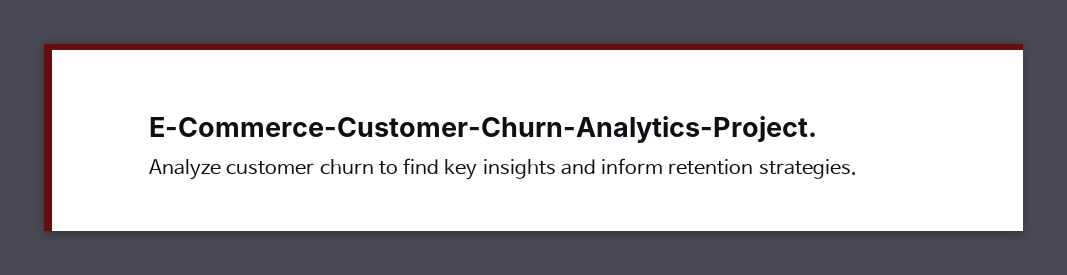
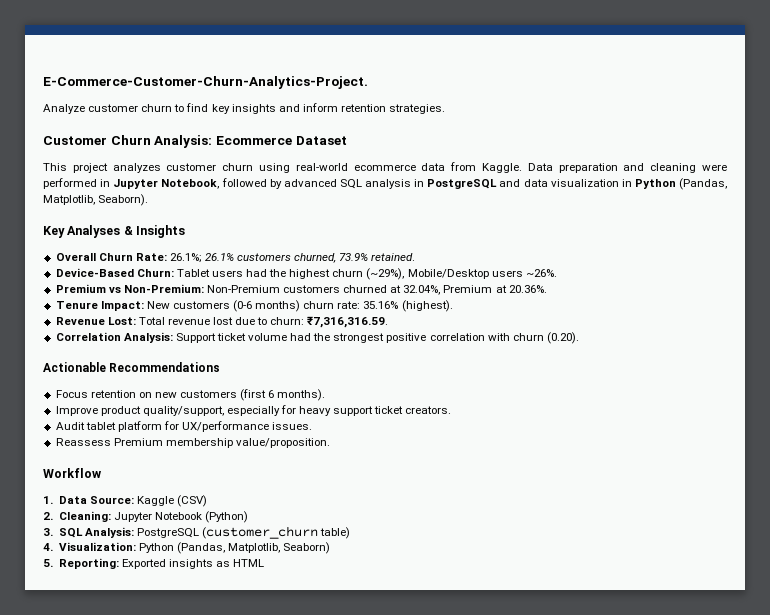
(857, 169) none -> [43,135,347,148] [43,162,727,173] [43,178,727,190] [43,194,149,206] [43,225,186,238] [55,253,416,263] [55,268,557,280] [55,284,547,295] [55,300,453,312] [55,316,389,328] [55,332,579,344] [43,362,221,372] [55,389,326,401] [55,405,452,416] [55,421,313,432] [55,438,330,448] [43,468,101,478] [43,495,208,507] [43,511,249,523] [43,526,351,539] [43,542,331,554] [43,558,265,569] // Customer Churn Analysis: Ecommerce Dataset // This project analyzes customer churn using real-world ecommerce data from Kaggle. Data preparation and cleaning were performed in Jupyter Notebook, followed by advanced SQL analysis in PostgreSQL and data visualization in Python (Pandas, Matplotlib, Seaborn). // Key Analyses & Insights // Overall Churn Rate: 26.1%; 26.1% customers churned, 73.9% retained. // Device-Based Churn: Tablet users had the highest churn (~29%), Mobile/Desktop users ~26%. // Premium vs Non-Premium: Non-Premium customers churned at 32.04%, Premium at 20.36%. // Tenure Impact: New customers (0-6 months) churn rate: 35.16% (highest). // Revenue Lost: Total revenue lost due to churn: ₹7,316,316.59. // Correlation Analysis: Support ticket volume had the strongest positive correlation with churn (0.20). // Actionable Recommendations // Focus retention on new customers (first 6 months). // Improve product quality/support, especially for heavy support ticket creators. // Audit tablet platform for UX/performance issues. // Reassess Premium membership value/proposition. // Workflow // 1. Data Source: Kaggle (CSV) // 2. Cleaning: Jupyter Notebook (Python) // 3. SQL Analysis: PostgreSQL (customer_churn table) // 4. Visualization: Python (Pandas, Matplotlib, Seaborn) // 5. Reporting: Exported insights as HTML

